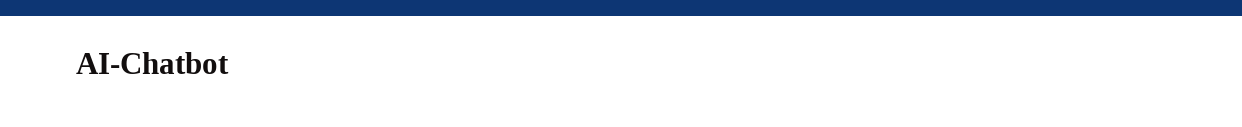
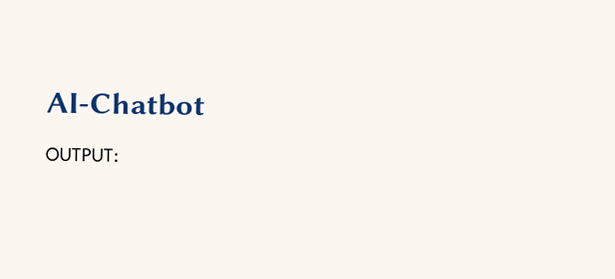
(229, 63) none -> [45,146,119,163] // OUTPUT:

